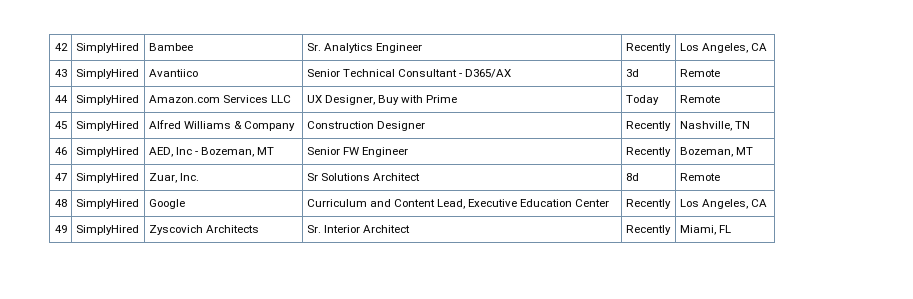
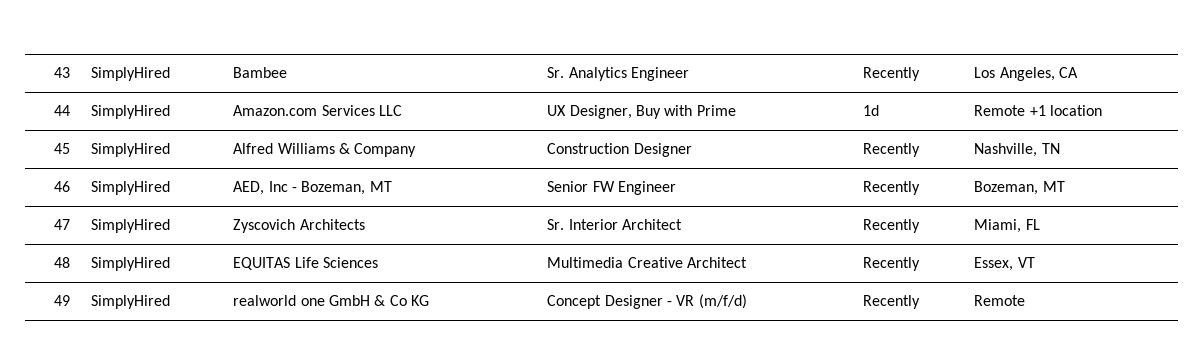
[55,43,69,51] 42 -> [53,67,70,78] 43
[55,69,68,77] [75,69,139,79] [148,69,198,77] [306,69,512,78] [625,69,639,77] [679,69,720,77] // 43 | SimplyHired | Avantiico | Senior Technical Consultant - D365/AX | 3d | Remote -> (1079, 72) none
[625,95,659,105] [679,95,720,103] Today | Remote -> [863,105,880,116] [974,105,1103,116] 1d | Remote +1 location
[148,173,199,183] [306,173,420,181] [625,173,639,181] [679,173,720,181] [55,199,68,207] [75,199,139,209] [148,199,185,209] [306,199,610,209] [625,199,671,209] [679,199,767,209] [55,225,68,233] [75,225,139,235] | Zuar, Inc. | Sr Solutions Architect | 8d | Remote // 48 | SimplyHired | Google | Curriculum and Content Lead, Executive Education Center | Recently | Los Angeles, CA // 49 | SimplyHired -> (171, 226) none
(731, 229) none -> [53,257,70,268] [91,257,171,271] [233,257,379,270] [547,257,748,268] [863,257,921,271] [974,257,1035,271] [53,295,70,306] [91,295,171,309] [233,295,430,306] [547,294,747,309] [863,295,921,309] [974,295,1026,306] // 48 | SimplyHired | EQUITAS Life Sciences | Multimedia Creative Architect | Recently | Essex, VT // 49 | SimplyHired | realworld one GmbH & Co KG | Concept Designer - VR (m/f/d) | Recently | Remote

